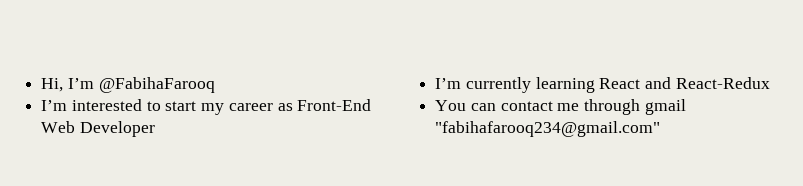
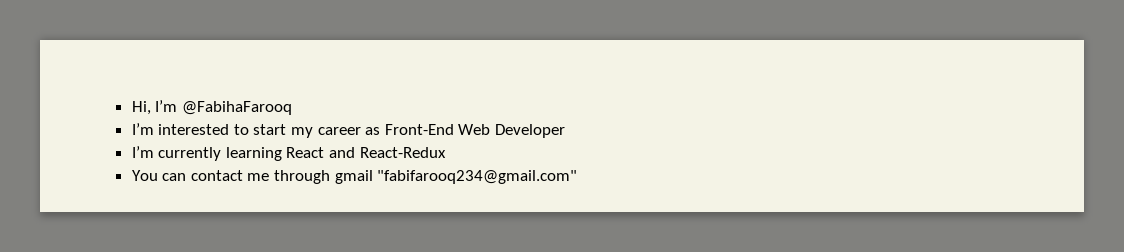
[435,121,661,137] "fabihafarooq234@gmail.com" -> [377,170,578,184] "fabifarooq234@gmail.com"

